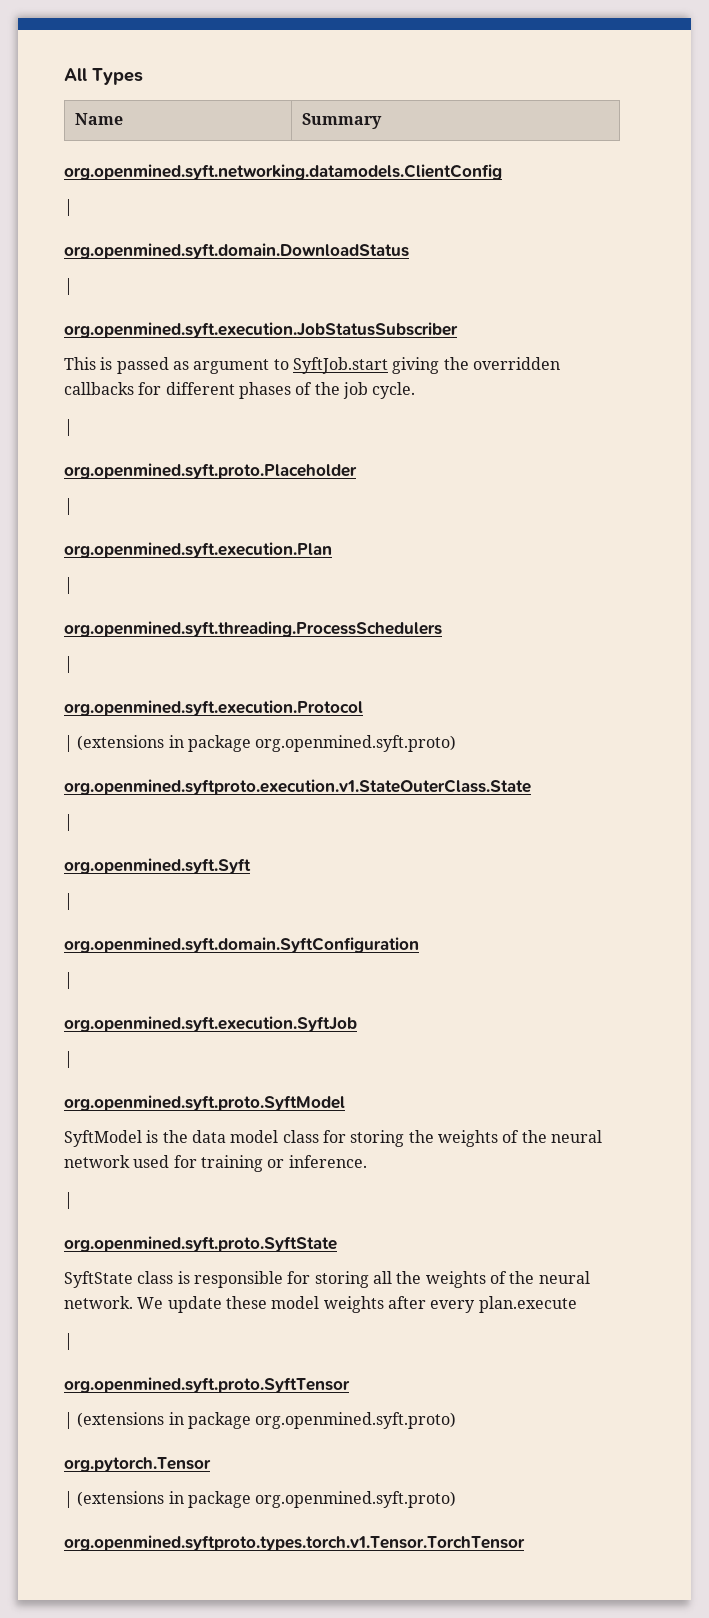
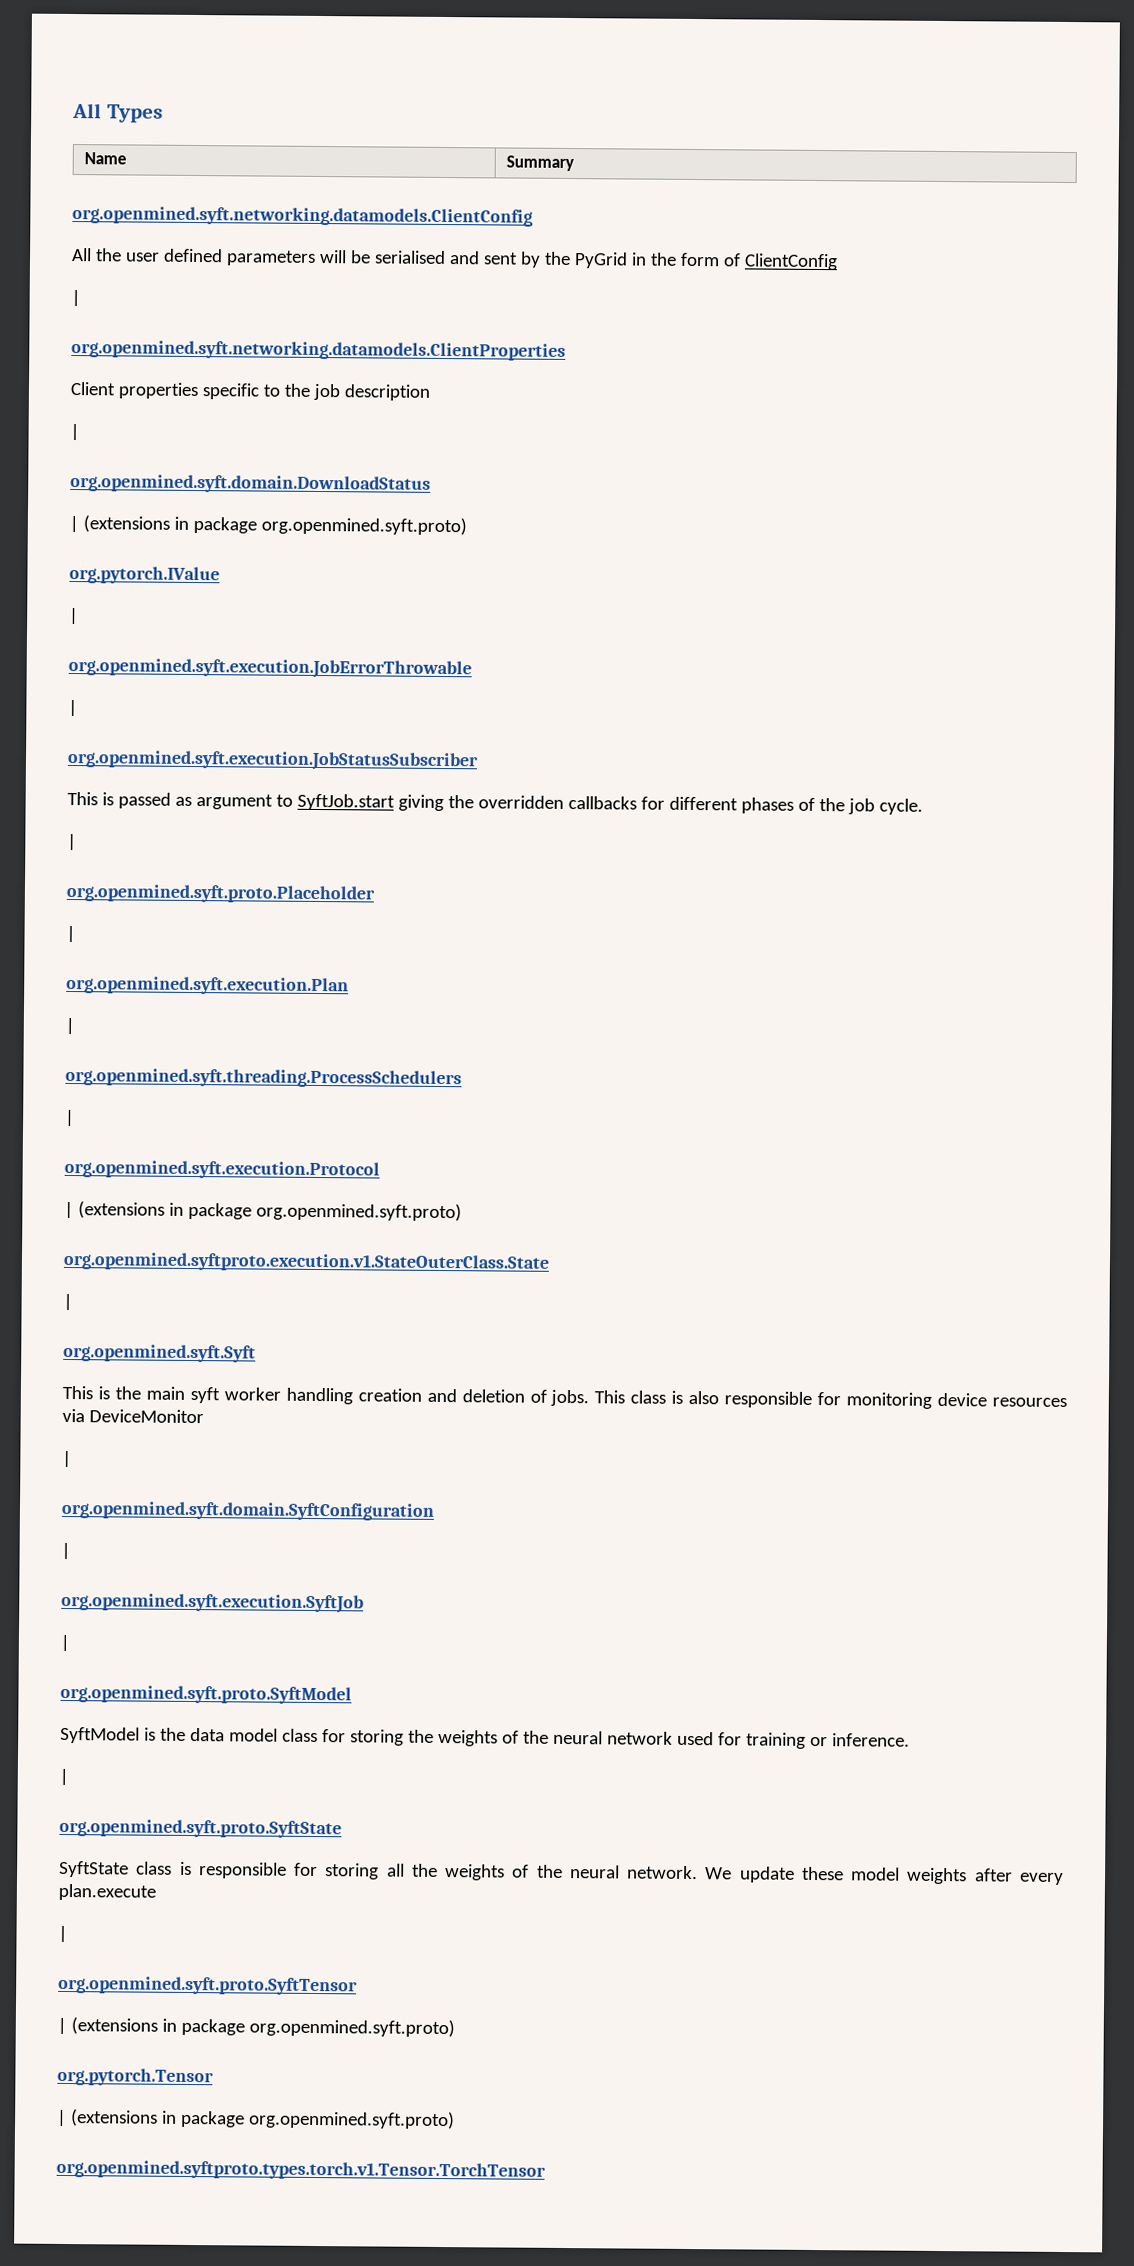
[64,199,73,216] [64,243,409,259] | // org.openmined.syft.domain.DownloadStatus -> [71,247,838,271] [71,289,81,307] [71,339,566,361] [70,381,431,401] [70,423,80,441] [70,473,431,494] [69,515,467,536] [69,565,220,585] [69,607,79,625] [68,657,472,680] All the user defined parameters will be serialised and sent by the PyGrid in the form of ClientConfig // | // org.openmined.syft.networking.datamodels.ClientProperties // Client properties specific to the job description // | // org.openmined.syft.domain.DownloadStatus // | (extensions in package org.openmined.syft.proto) // org.pytorch.IValue // | // org.openmined.syft.execution.JobErrorThrowable
(251, 866) none -> [62,1385,1068,1409] [62,1408,204,1424] // This is the main syft worker handling creation and deletion of jobs. This class is also responsible for monitoring device resources via DeviceMonitor

